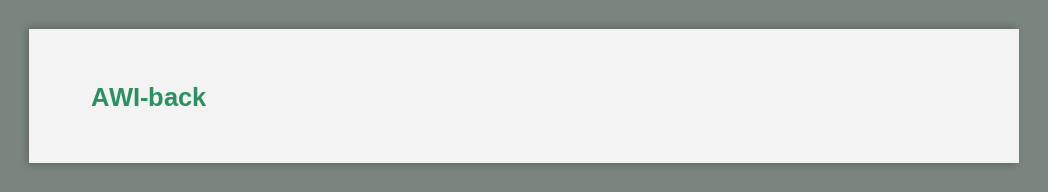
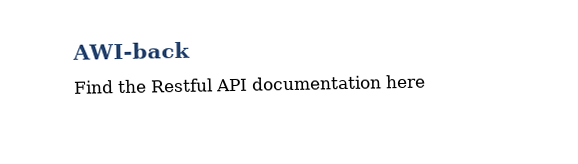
(207, 96) none -> [73,74,426,94] // Find the Restful API documentation here

